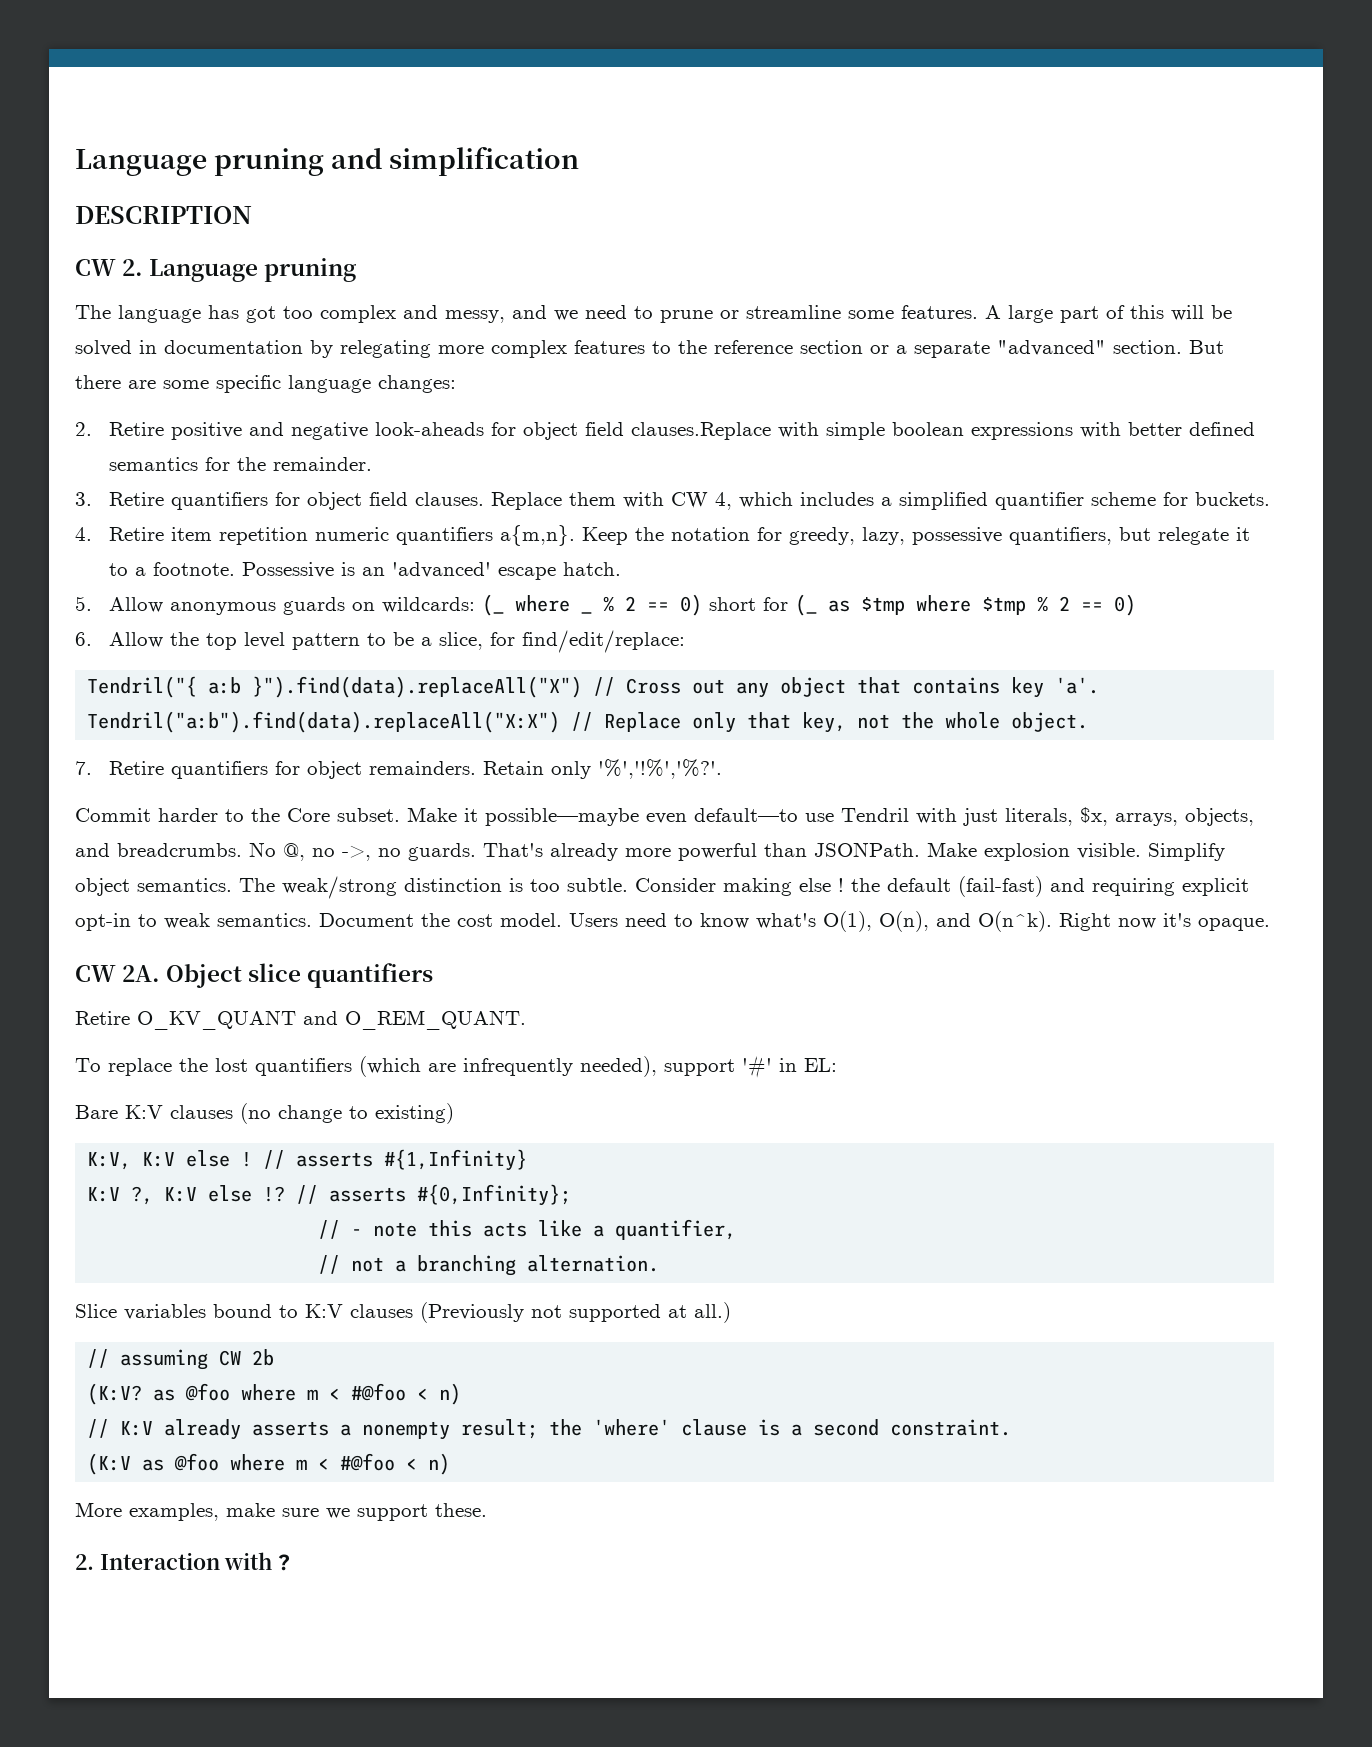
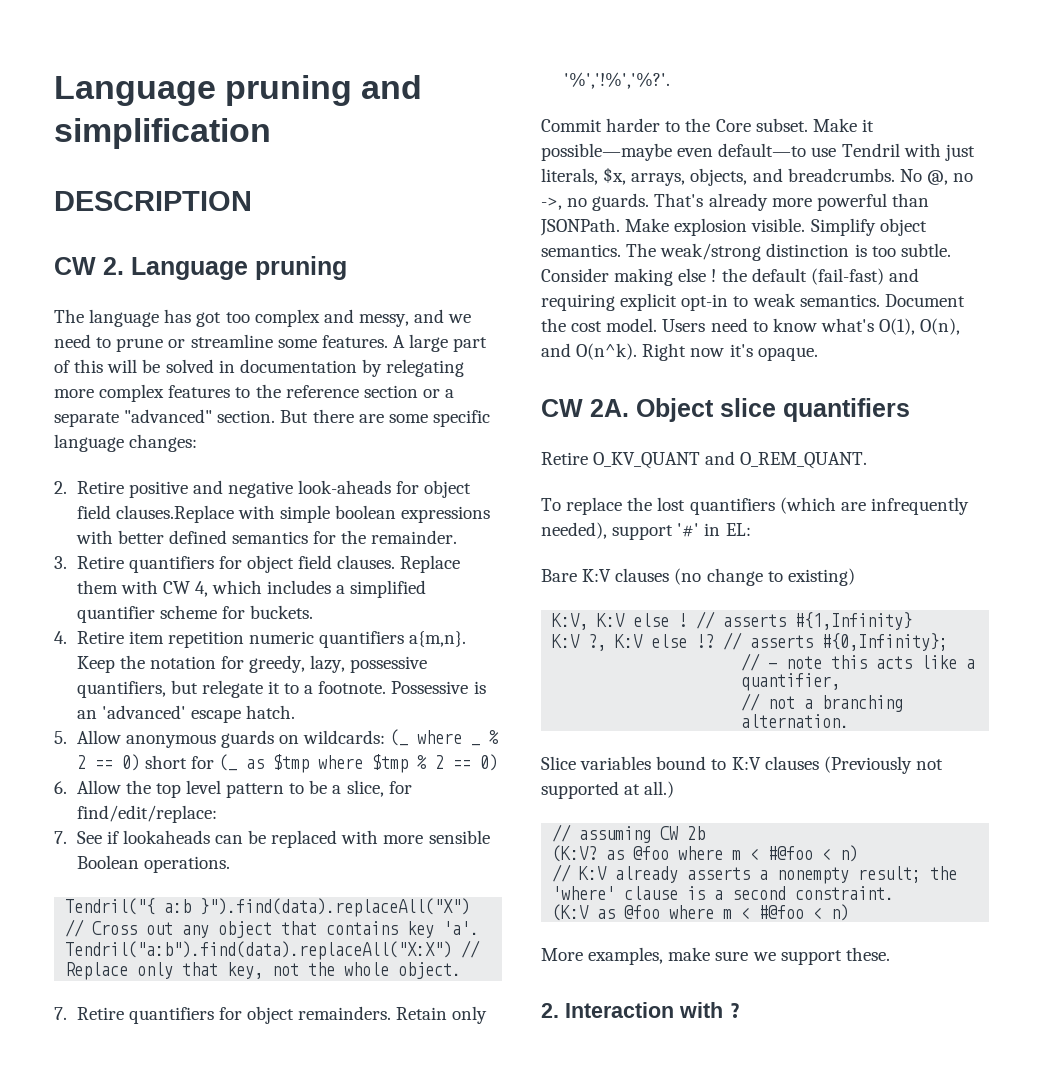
(686, 641) none -> [54,830,490,848] [76,855,230,873] // 7. See if lookaheads can be replaced with more sensible Boolean operations.

